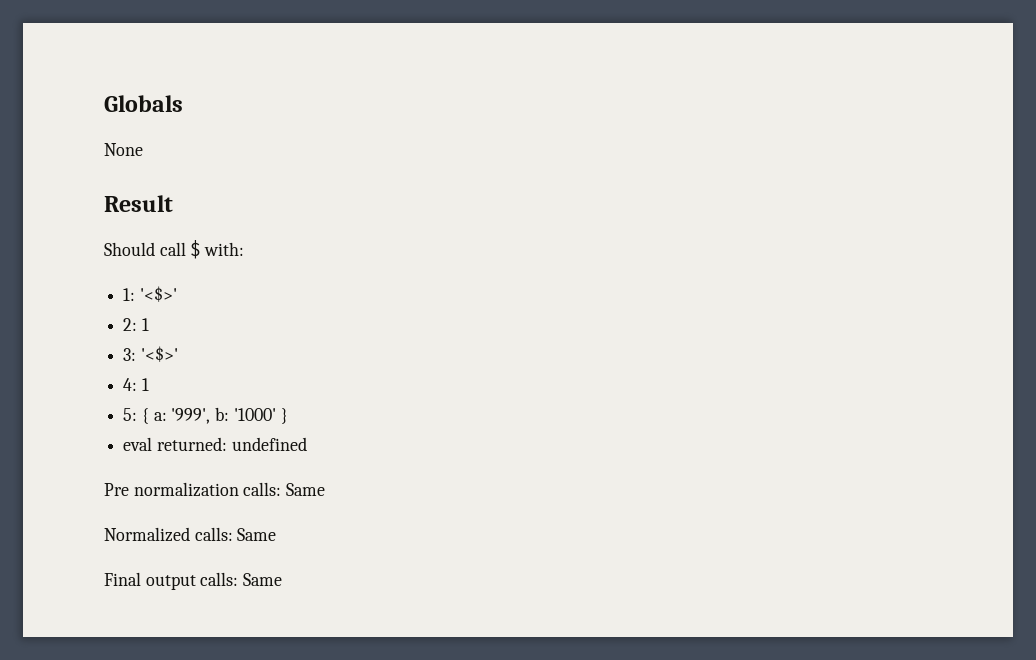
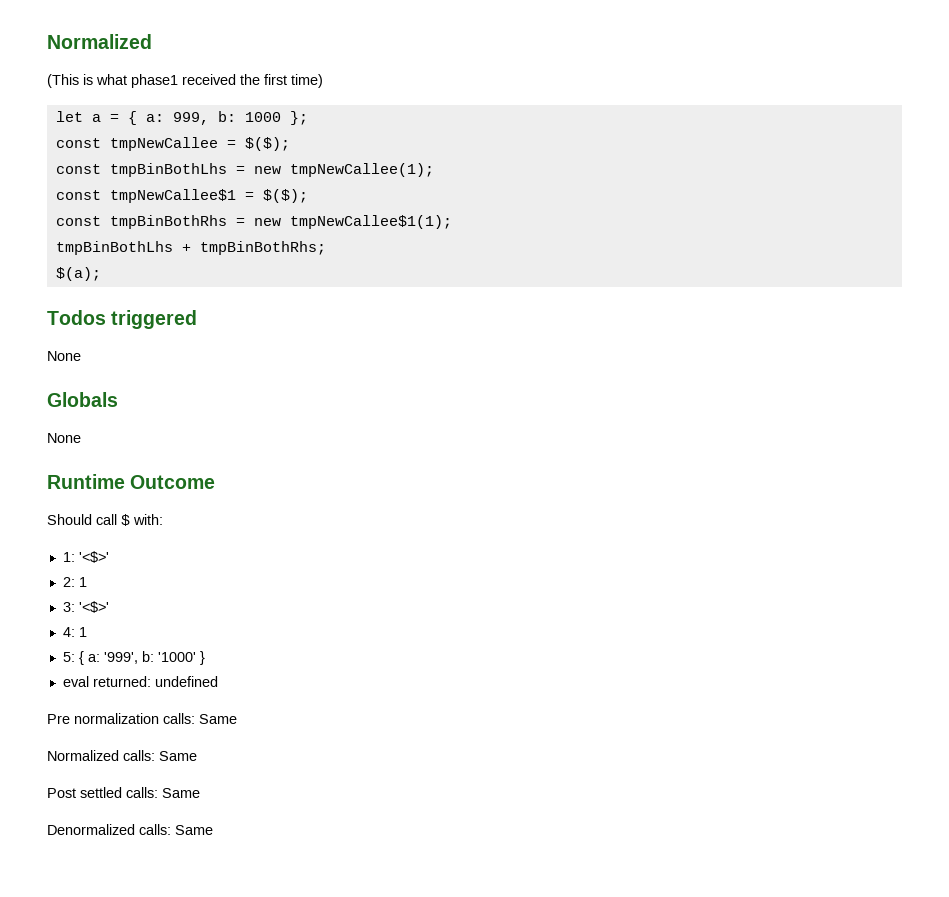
(104, 103) none -> [47,34,152,49] [47,74,323,88] [55,111,308,125] [55,137,290,151] [55,163,434,177] [55,189,308,203] [55,215,452,229] [55,241,326,255] [55,267,101,281] [47,310,198,329] [47,351,81,361] Normalized // (This is what phase1 received the first time) // let a = { a: 999, b: 1000 }; // const tmpNewCallee = $($); // const tmpBinBothLhs = new tmpNewCallee(1); // const tmpNewCallee$1 = $($); // const tmpBinBothRhs = new tmpNewCallee$1(1); // tmpBinBothLhs + tmpBinBothRhs; // $(a); // Todos triggered // None //
[104,195,173,212] Result -> [47,474,216,489] Runtime Outcome
[104,572,283,590] Final output calls: Same -> [47,787,200,798] [47,824,213,835] Post settled calls: Same // Denormalized calls: Same

